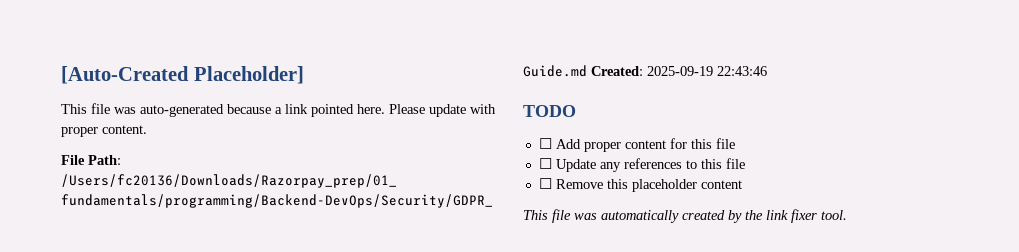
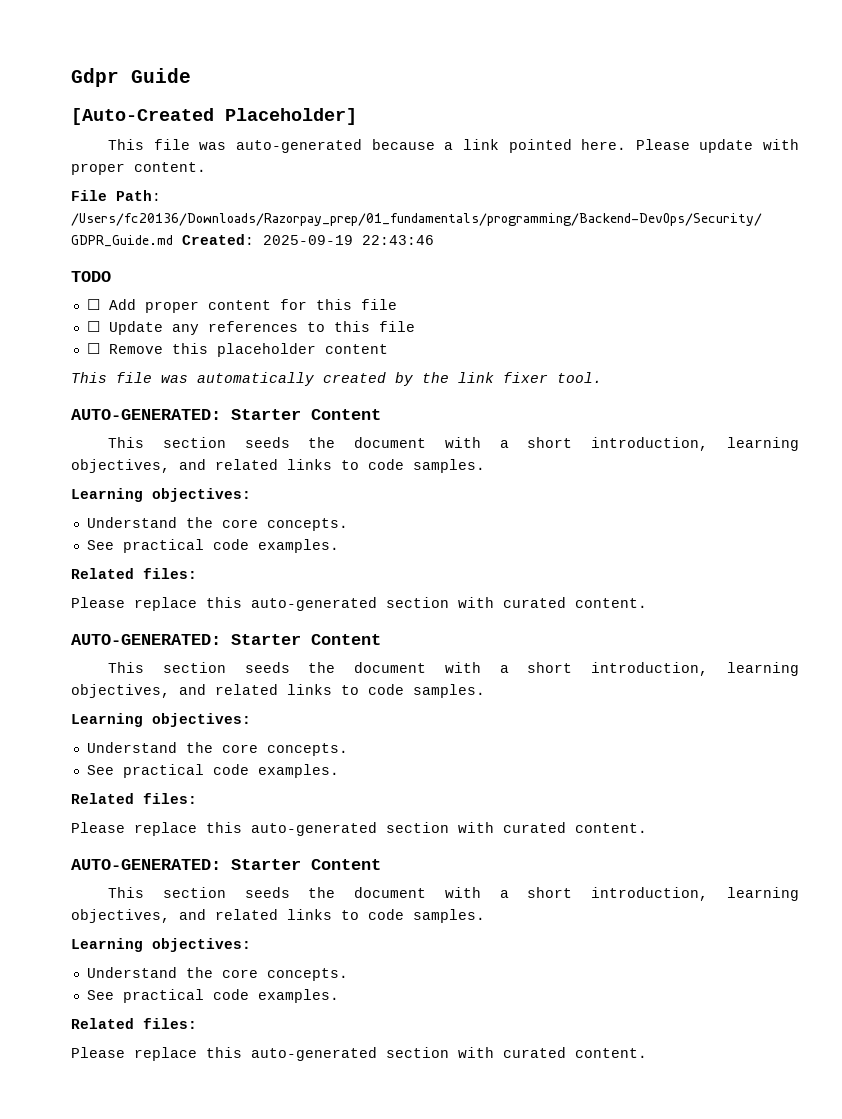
(61, 75) none -> [71,68,191,87] Gdpr Guide //
(847, 215) none -> [71,409,381,420] [108,437,799,451] [71,459,485,473] [71,488,251,502] [86,517,348,531] [86,539,339,553] [71,568,197,579] [71,597,647,611] [71,634,381,645] [108,662,799,676] [71,684,485,698] [71,713,251,727] [86,742,348,756] [86,764,339,778] [71,793,197,804] [71,822,647,836] [71,859,381,870] [108,887,799,901] [71,909,485,923] [71,938,251,952] [86,967,348,981] [86,989,339,1003] [71,1018,197,1029] [71,1047,647,1061] // AUTO-GENERATED: Starter Content // This section seeds the document with a short introduction, learning objectives, and related links to code samples. // Learning objectives: // Understand the core concepts. // See practical code examples. // Related files: // Please replace this auto-generated section with curated content. // AUTO-GENERATED: Starter Content // This section seeds the document with a short introduction, learning objectives, and related links to code samples. // Learning objectives: // Understand the core concepts. // See practical code examples. // Related files: // Please replace this auto-generated section with curated content. // AUTO-GENERATED: Starter Content // This section seeds the document with a short introduction, learning objectives, and related links to code samples. // Learning objectives: // Understand the core concepts. // See practical code examples. // Related files: // Please replace this auto-generated section with curated content.

